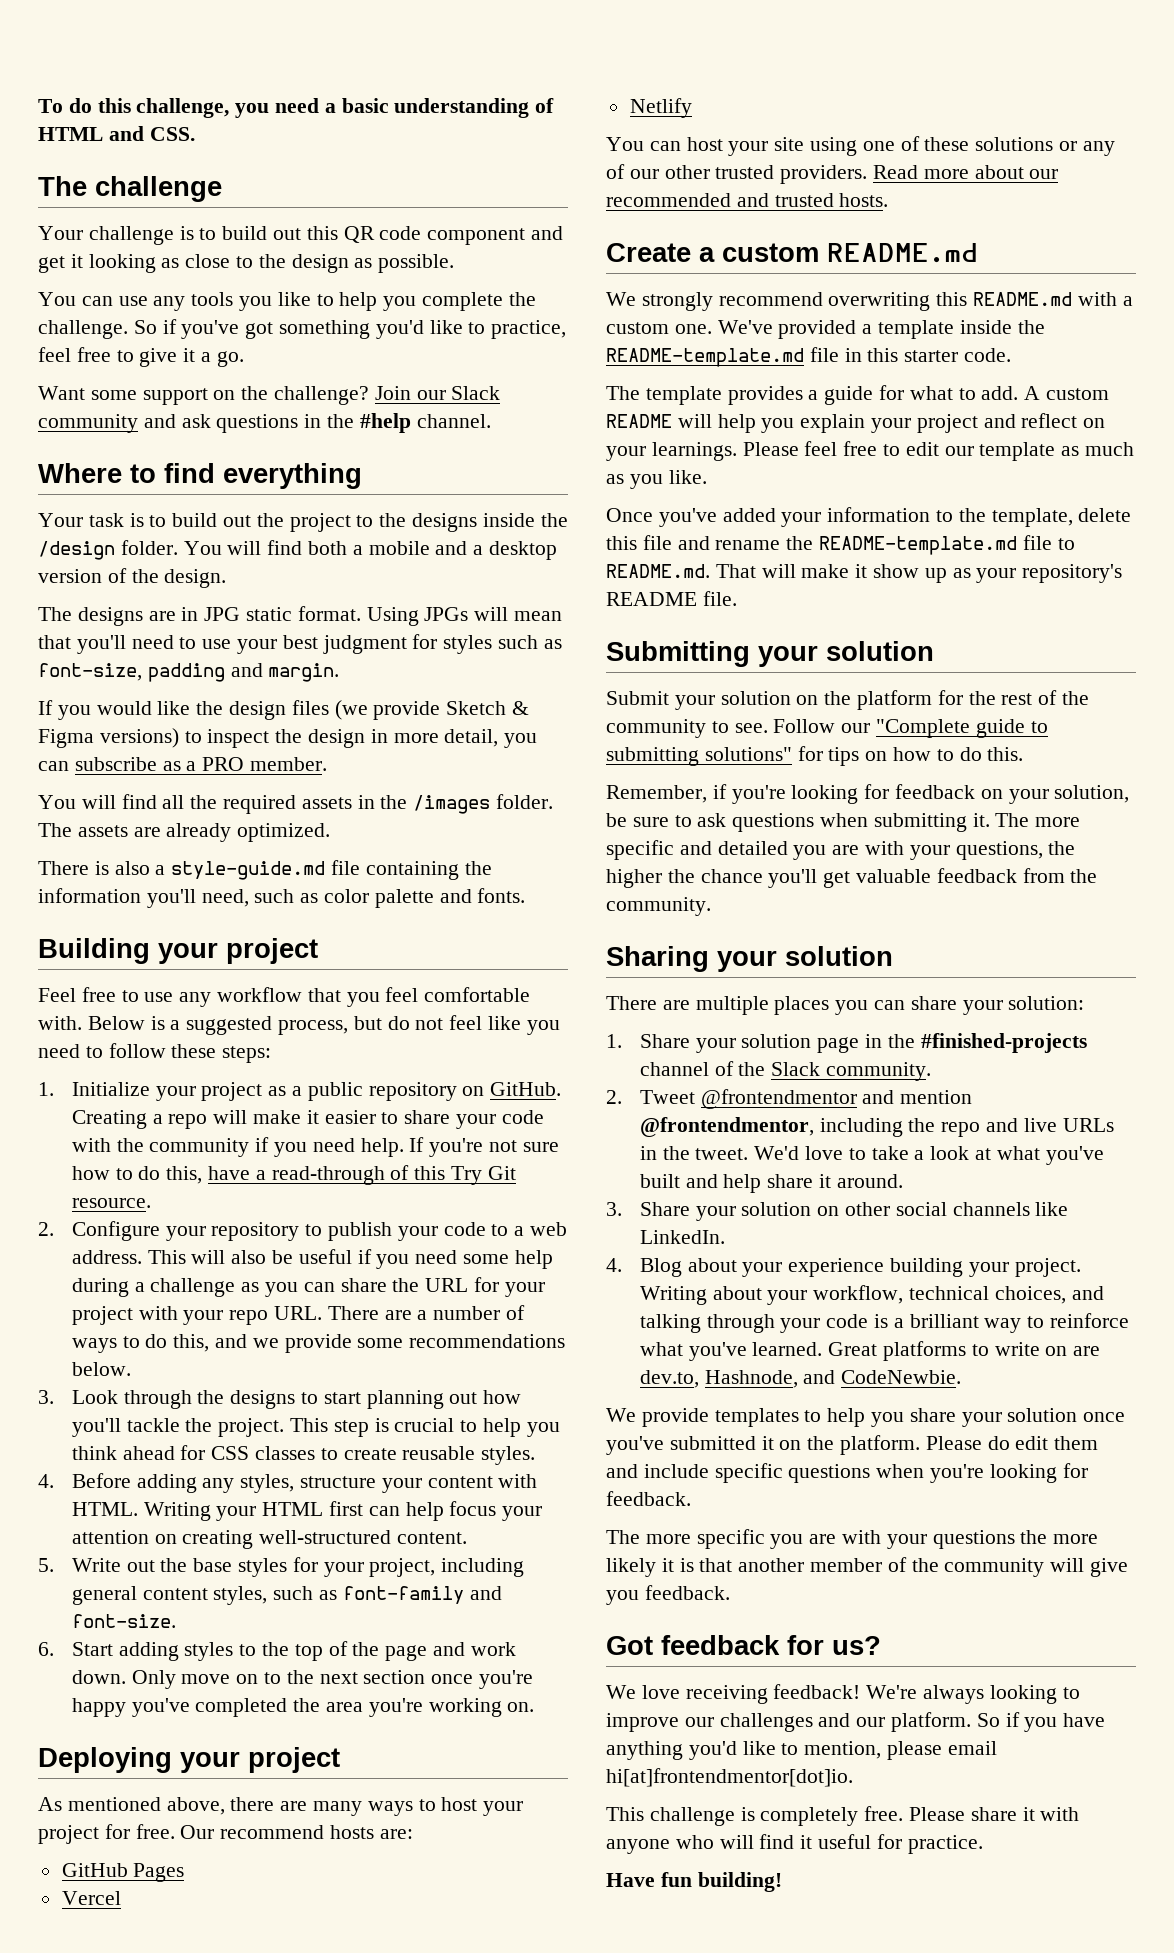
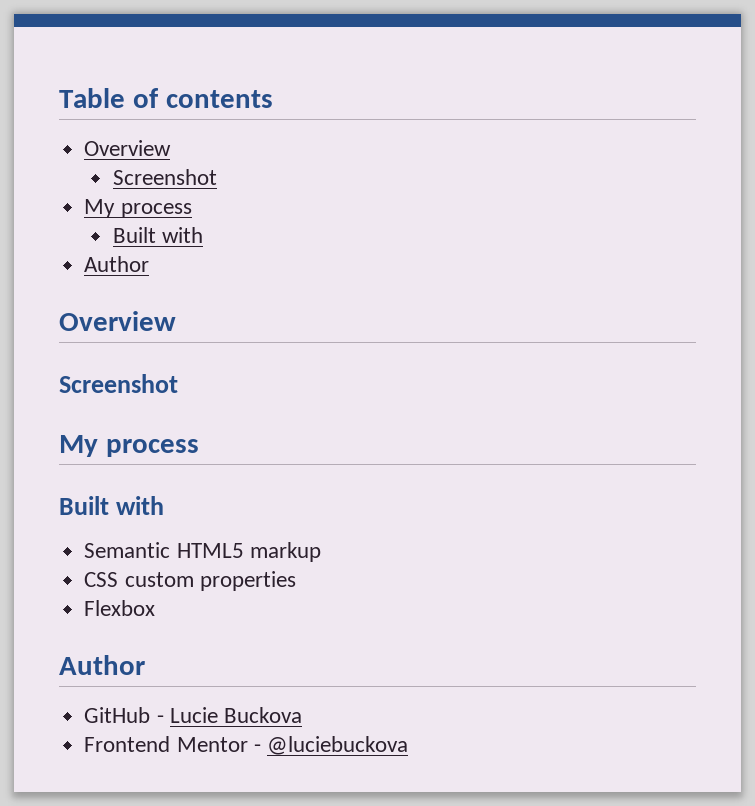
[38,98,555,118] [38,126,195,141] [38,176,222,202] [38,226,564,245] [38,254,455,273] [38,292,536,311] [38,319,567,339] [38,347,244,367] [38,386,501,405] [38,413,491,433] [38,463,362,489] [38,513,568,532] [38,540,558,560] [38,568,227,588] [38,606,563,626] [38,634,562,654] [38,663,340,682] [38,700,530,720] [38,728,538,748] [38,757,328,771] [38,794,554,814] [38,823,331,842] [38,860,492,880] [38,888,526,908] [38,938,318,964] [38,987,531,1007] [38,1015,560,1035] [38,1043,272,1063] [38,1082,562,1101] [71,1110,544,1129] [71,1137,559,1157] [71,1165,516,1185] [71,1198,151,1208] [38,1221,568,1241] [71,1249,553,1269] [71,1277,545,1297] [71,1305,526,1325] [71,1334,566,1353] [71,1362,131,1376] [38,1390,522,1409] [71,1418,560,1437] [71,1445,536,1465] [38,1473,538,1493] [71,1501,543,1521] [71,1530,468,1549] [38,1557,525,1577] [71,1586,502,1605] [71,1614,176,1628] [38,1641,516,1661] [71,1670,534,1689] [71,1698,535,1717] [38,1747,340,1773] [38,1797,524,1816] [38,1824,413,1844] [61,1863,185,1882] [61,1891,121,1905] [629,98,692,118] [606,136,1115,156] [606,164,1059,184] [606,193,889,207] [606,243,978,263] [606,292,1133,311] [606,320,1045,339] [606,347,1012,367] [606,385,1110,405] [606,413,1106,433] [606,441,1135,461] [606,470,707,489] [606,507,1132,527] [606,535,1075,555] [606,564,1123,583] [606,591,737,606] [606,641,934,667] [606,690,1090,710] [606,719,1048,738] [606,746,1024,766] [606,784,1130,804] [606,813,1081,832] [606,840,1076,860] [606,868,1098,888] [606,897,711,916] [606,946,893,972] [606,996,1085,1015] [606,1033,1087,1053] [639,1061,932,1081] [606,1089,973,1109] [639,1117,1114,1137] [639,1146,1104,1165] [639,1174,903,1193] [606,1202,1069,1221] [639,1230,725,1244] [606,1258,1081,1277] [639,1285,1104,1305] [639,1313,1130,1333] [639,1341,1101,1361] [639,1370,962,1388] [606,1408,1126,1427] [606,1435,1099,1455] [606,1463,1088,1483] [606,1491,691,1506] [606,1529,1099,1549] [606,1557,1129,1577] [606,1585,730,1605] [606,1635,881,1655] [606,1684,1080,1704] [606,1712,1106,1732] [606,1741,997,1760] [606,1768,853,1787] [606,1806,1080,1826] [606,1834,983,1854] [606,1872,782,1892] To do this challenge, you need a basic understanding of HTML and CSS. // The challenge // Your challenge is to build out this QR code component and get it looking as close to the design as possible. // You can use any tools you like to help you complete the challenge. So if you've got something you'd like to practice, feel free to give it a go. // Want some support on the challenge? Join our Slack community and ask questions in the #help channel. // Where to find everything // Your task is to build out the project to the designs inside the /design folder. You will find both a mobile and a desktop version of the design. // The designs are in JPG static format. Using JPGs will mean that you'll need to use your best judgment for styles such as font-size, padding and margin. // If you would like the design files (we provide Sketch & Figma versions) to inspect the design in more detail, you can subscribe as a PRO member. // You will find all the required assets in the /images folder. The assets are already optimized. // There is also a style-guide.md file containing the information you'll need, such as color palette and fonts. // Building your project // Feel free to use any workflow that you feel comfortable with. Below is a suggested process, but do not feel like you need to follow these steps: // 1. Initialize your project as a public repository on GitHub. Creating a repo will make it easier to share your code with the community if you need help. If you're not sure how to do this, have a read-through of this Try Git resource. // 2. Configure your repository to publish your code to a web address. This will also be useful if you need some help during a challenge as you can share the URL for your project with your repo URL. There are a number of ways to do this, and we provide some recommendations below. // 3. Look through the designs to start planning out how you'll tackle the project. This step is crucial to help you think ahead for CSS classes to create reusable styles. // 4. Before adding any styles, structure your content with HTML. Writing your HTML first can help focus your attention on creating well-structured content. // 5. Write out the base styles for your project, including general content styles, such as font-family and font-size. // 6. Start adding styles to the top of the page and work down. Only move on to the next section once you're happy you've completed the area you're working on. // Deploying your project // As mentioned above, there are many ways to host your project for free. Our recommend hosts are: // GitHub Pages // Vercel // Netlify // You can host your site using one of these solutions or any of our other trusted providers. Read more about our recommended and trusted hosts. // Create a custom README.md // We strongly recommend overwriting this README.md with a custom one. We've provided a template inside the README-template.md file in this starter code. // The template provides a guide for what to add. A custom README will help you explain your project and reflect on your learnings. Please feel free to edit our template as much as you like. // Once you've added your information to the template, delete this file and rename the README-template.md file to README.md. That will make it show up as your repository's README file. // Submitting your solution // Submit your solution on the platform for the rest of the community to see. Follow our "Complete guide to submitting solutions" for tips on how to do this. // Remember, if you're looking for feedback on your solution, be sure to ask questions when submitting it. The more specific and detailed you are with your questions, the higher the chance you'll get valuable feedback from the community. // Sharing your solution // There are multiple places you can share your solution: // 1. Share your solution page in the #finished-projects channel of the Slack community. // 2. Tweet @frontendmentor and mention @frontendmentor, including the repo and live URLs in the tweet. We'd love to take a look at what you've built and help share it around. // 3. Share your solution on other social channels like LinkedIn. // 4. Blog about your experience building your project. Writing about your workflow, technical choices, and talking through your code is a brilliant way to reinforce what you've learned. Great platforms to write on are dev.to, Hashnode, and CodeNewbie. // We provide templates to help you share your solution once you've submitted it on the platform. Please do edit them and include specific questions when you're looking for feedback. // The more specific you are with your questions the more likely it is that another member of the community will give you feedback. // Got feedback for us? // We love receiving feedback! We're always looking to improve our challenges and our platform. So if you have anything you'd like to mention, please email hi[at]frontendmentor[dot]io. // This challenge is completely free. Please share it with anyone who will find it useful for practice. // Have fun building! -> [59,88,273,108] [84,140,172,156] [112,169,217,185] [84,199,192,218] [112,227,204,243] [84,256,150,272] [59,311,176,331] [59,374,178,393] [59,435,199,457] [59,496,165,515] [84,542,321,562] [84,571,296,591] [84,600,156,616] [59,655,145,675] [84,707,302,723] [84,736,408,755] Table of contents // Overview // Screenshot // My process // Built with // Author // Overview // Screenshot // My process // Built with // Semantic HTML5 markup // CSS custom properties // Flexbox // Author // GitHub - Lucie Buckova // Frontend Mentor - @luciebuckova

